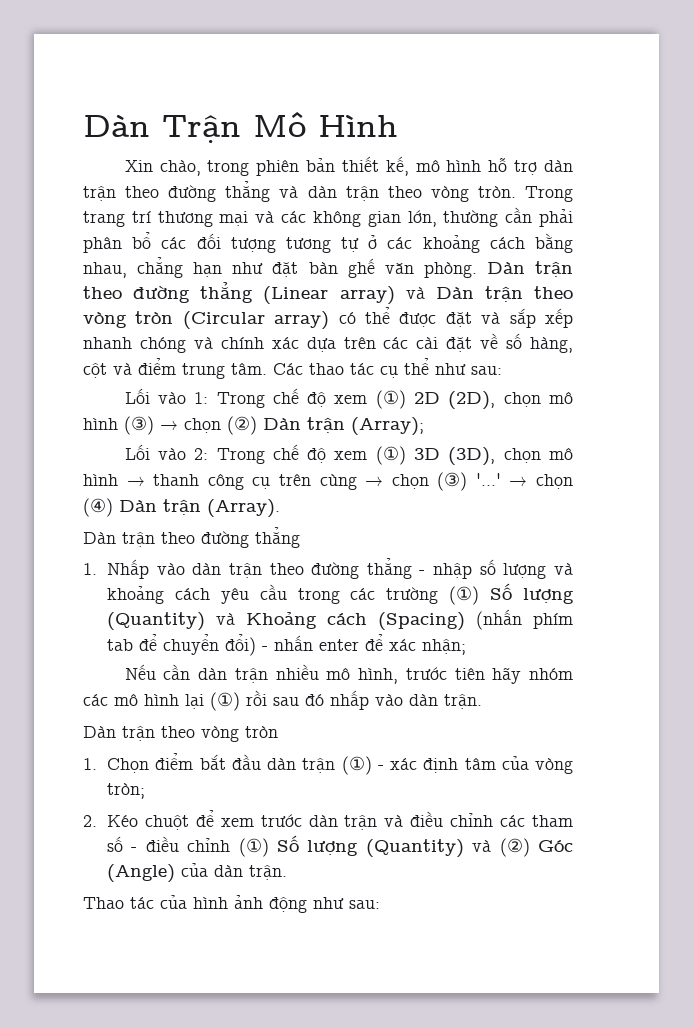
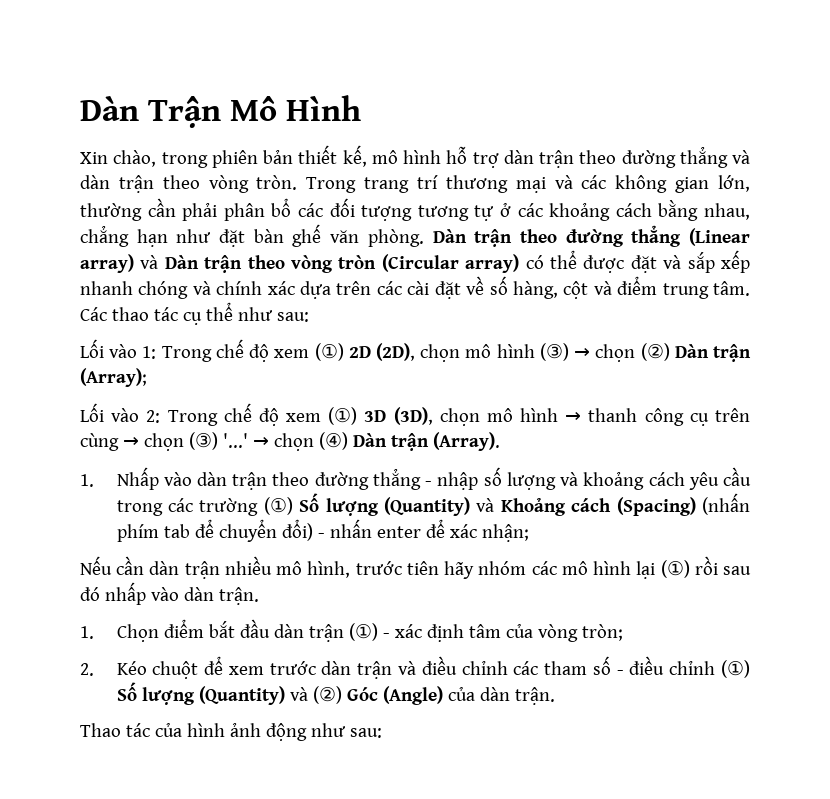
[83,527,300,548] // Dàn trận theo đường thẳng -> (500, 441) none
[83,726,278,742] // Dàn trận theo vòng tròn -> (259, 596) none

